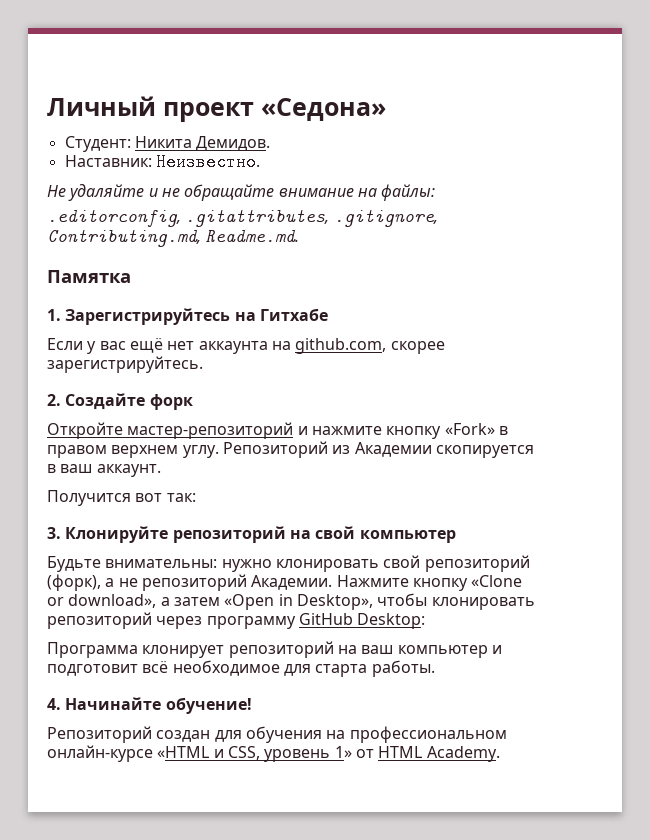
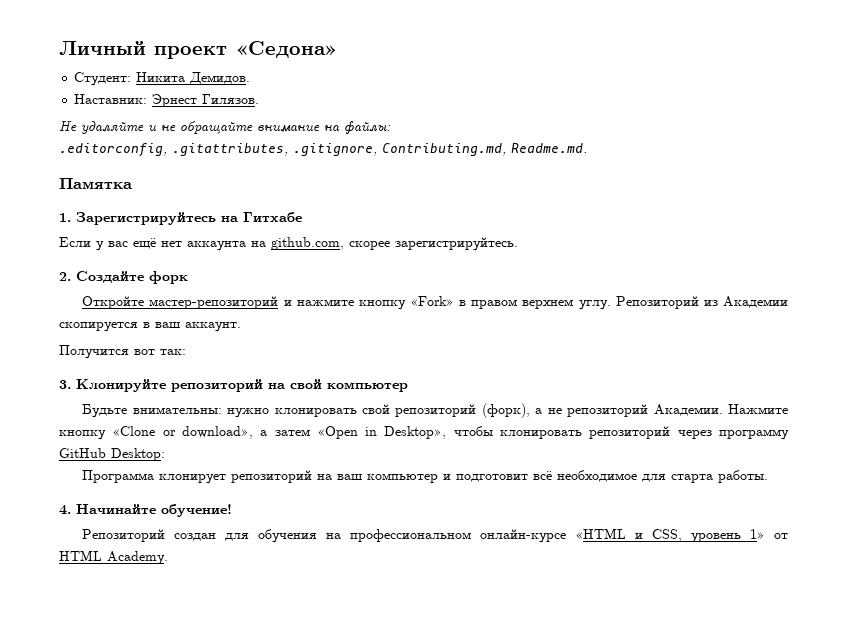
[155,155,260,171] Неизвестно. -> [152,94,260,107] Эрнест Гилязов.

